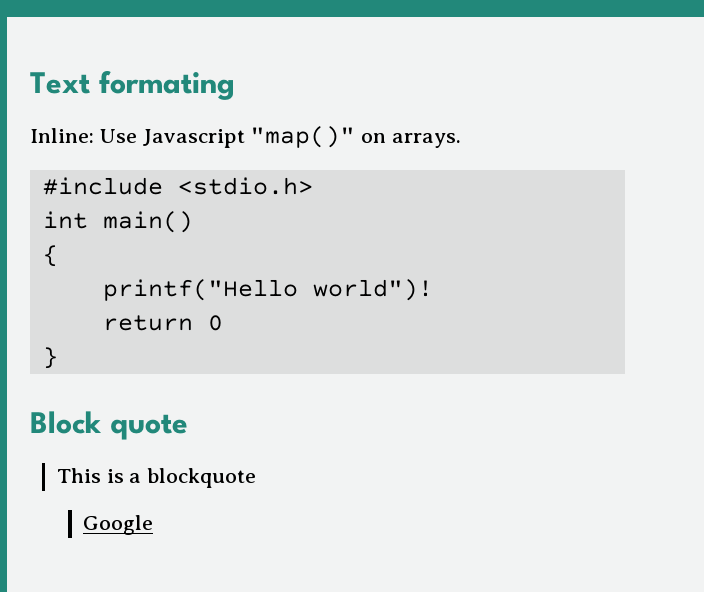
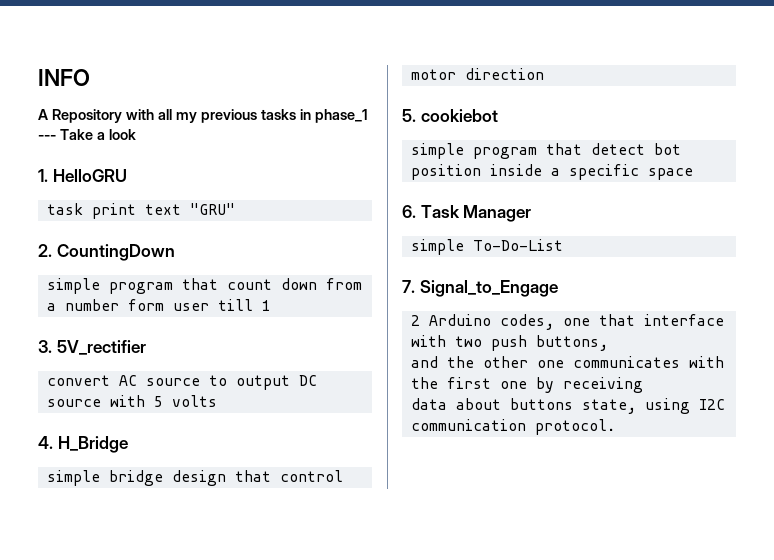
[30,70,235,100] [30,126,462,148] [42,177,313,195] [42,211,193,233] [42,245,58,267] [102,279,433,301] [102,315,223,331] [42,347,58,369] [30,411,188,440] [56,468,257,488] [83,515,154,535] Text formating // Inline: Use Javascript "map()" on arrays. // #include <stdio.h> // int main() // { // printf("Hello world")! // return 0 // } // Block quote // This is a blockquote // Google -> [38,69,90,86] [38,109,368,123] [38,129,136,140] [38,169,127,182] [46,203,235,219] [38,244,175,261] [46,278,362,294] [46,299,271,311] [38,340,146,355] [46,375,317,390] [46,395,217,407] [38,436,128,453] [46,470,343,486] [410,68,544,80] [402,109,498,122] [410,143,681,159] [410,164,693,180] [402,205,532,222] [410,239,563,255] [402,280,558,297] [410,314,724,330] [410,335,608,351] [410,356,724,368] [410,377,643,393] [410,398,725,414] [410,419,615,435] INFO // A Repository with all my previous tasks in phase_1 --- Take a look // 1. HelloGRU // task print text "GRU" // 2. CountingDown // simple program that count down from a number form user till 1 // 3. 5V_rectifier // convert AC source to output DC source with 5 volts // 4. H_Bridge // simple bridge design that control motor direction // 5. cookiebot // simple program that detect bot position inside a specific space // 6. Task Manager // simple To-Do-List // 7. Signal_to_Engage // 2 Arduino codes, one that interface with two push buttons, // and the other one communicates with the first one by receiving // data about buttons state, using I2C communication protocol.

